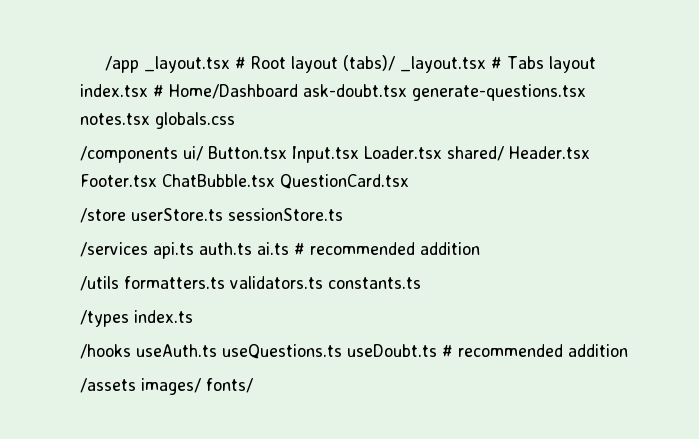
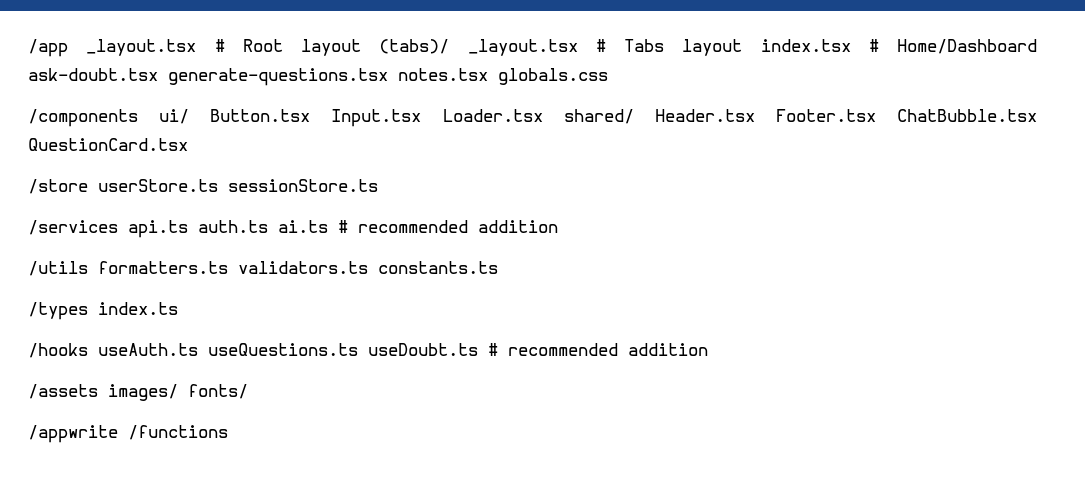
(253, 385) none -> [28,425,228,443] // /appwrite /functions

